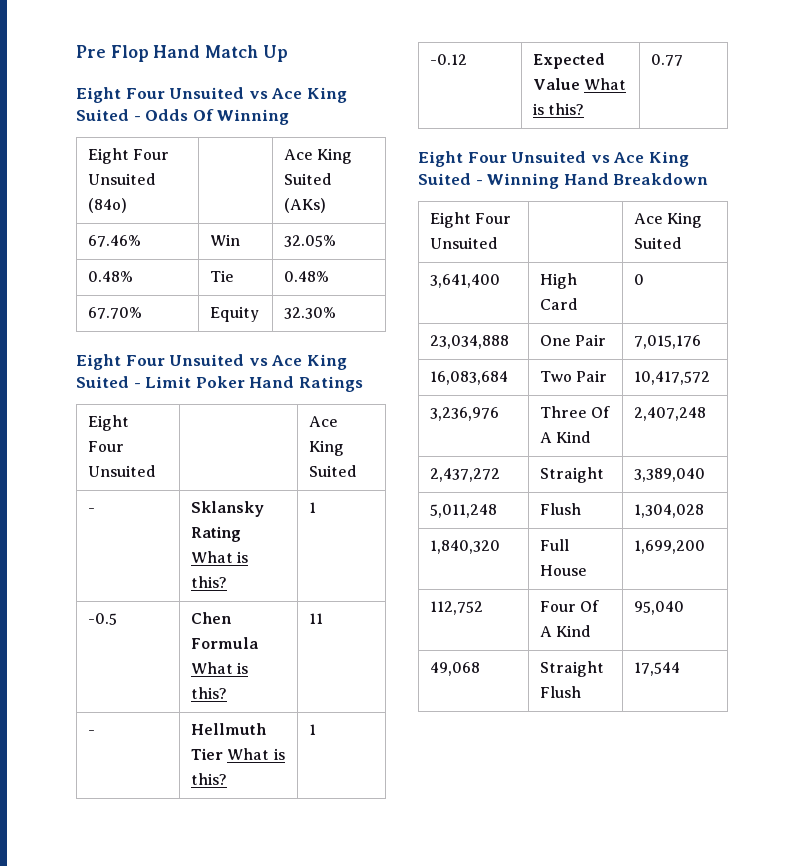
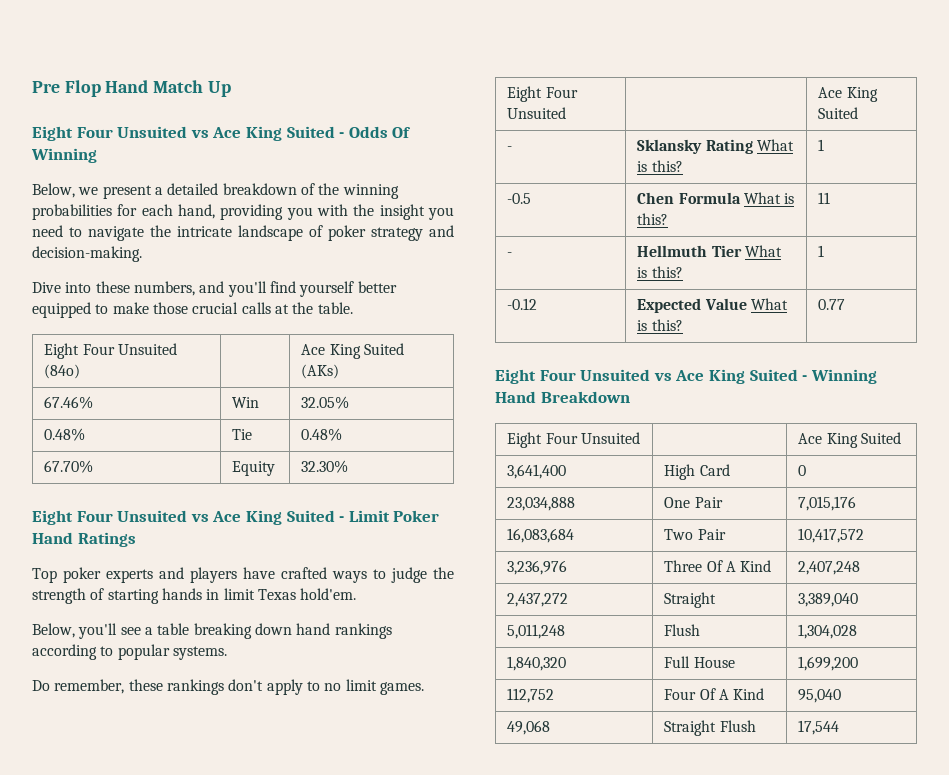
(290, 117) none -> [32,183,399,199] [32,204,454,220] [32,225,454,241] [32,246,142,262] [32,281,397,297] [32,302,353,318] // Below, we present a detailed breakdown of the winning probabilities for each hand, providing you with the insight you need to navigate the intricate landscape of poker strategy and decision-making. // Dive into these numbers, and you'll find yourself better equipped to make those crucial calls at the table.
(363, 384) none -> [32,567,454,583] [32,588,357,604] [32,623,392,639] [32,644,227,660] [32,679,424,695] // Top poker experts and players have crafted ways to judge the strength of starting hands in limit Texas hold'em. // Below, you'll see a table breaking down hand rankings according to popular systems. // Do remember, these rankings don't apply to no limit games.

